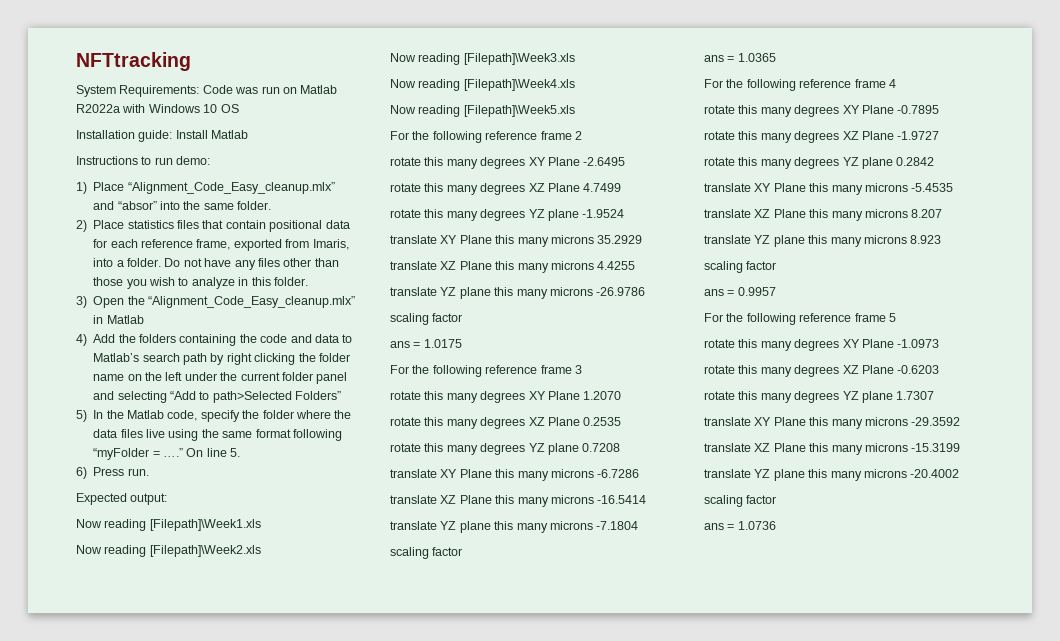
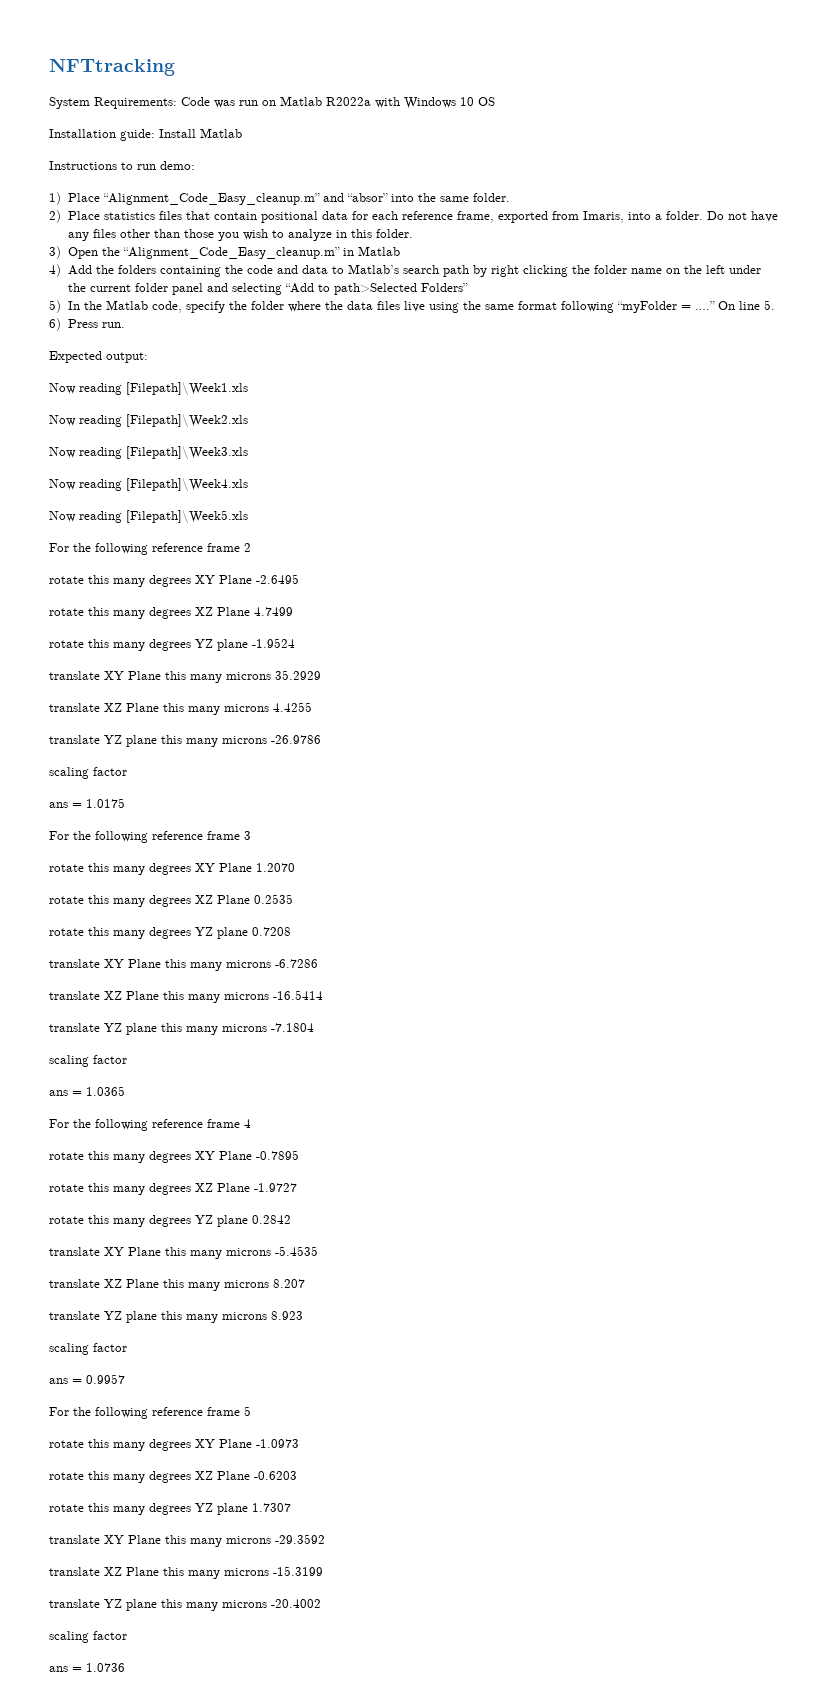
[127,182,335,194] “Alignment_Code_Easy_cleanup.mlx” -> [102,193,320,205] “Alignment_Code_Easy_cleanup.m”
[148,296,355,308] “Alignment_Code_Easy_cleanup.mlx” -> [122,247,340,259] “Alignment_Code_Easy_cleanup.m”

